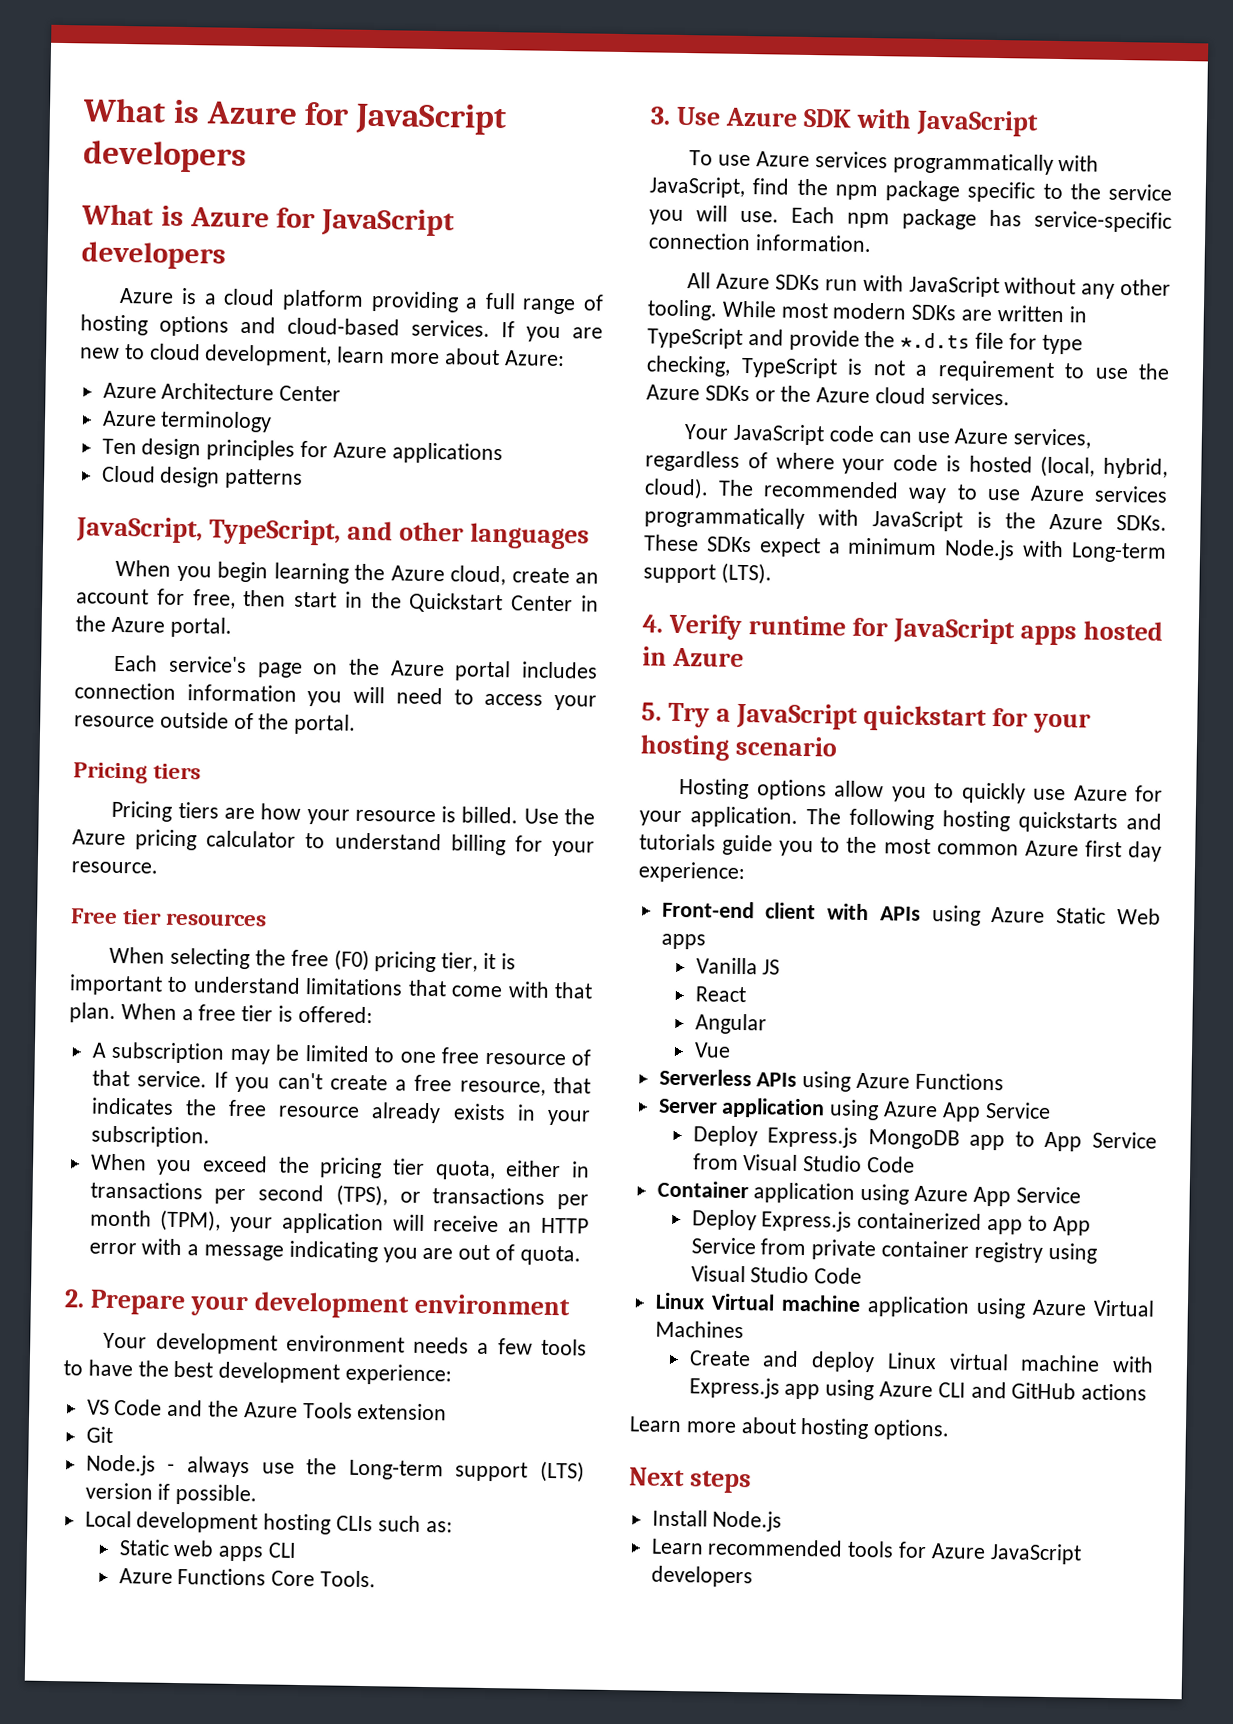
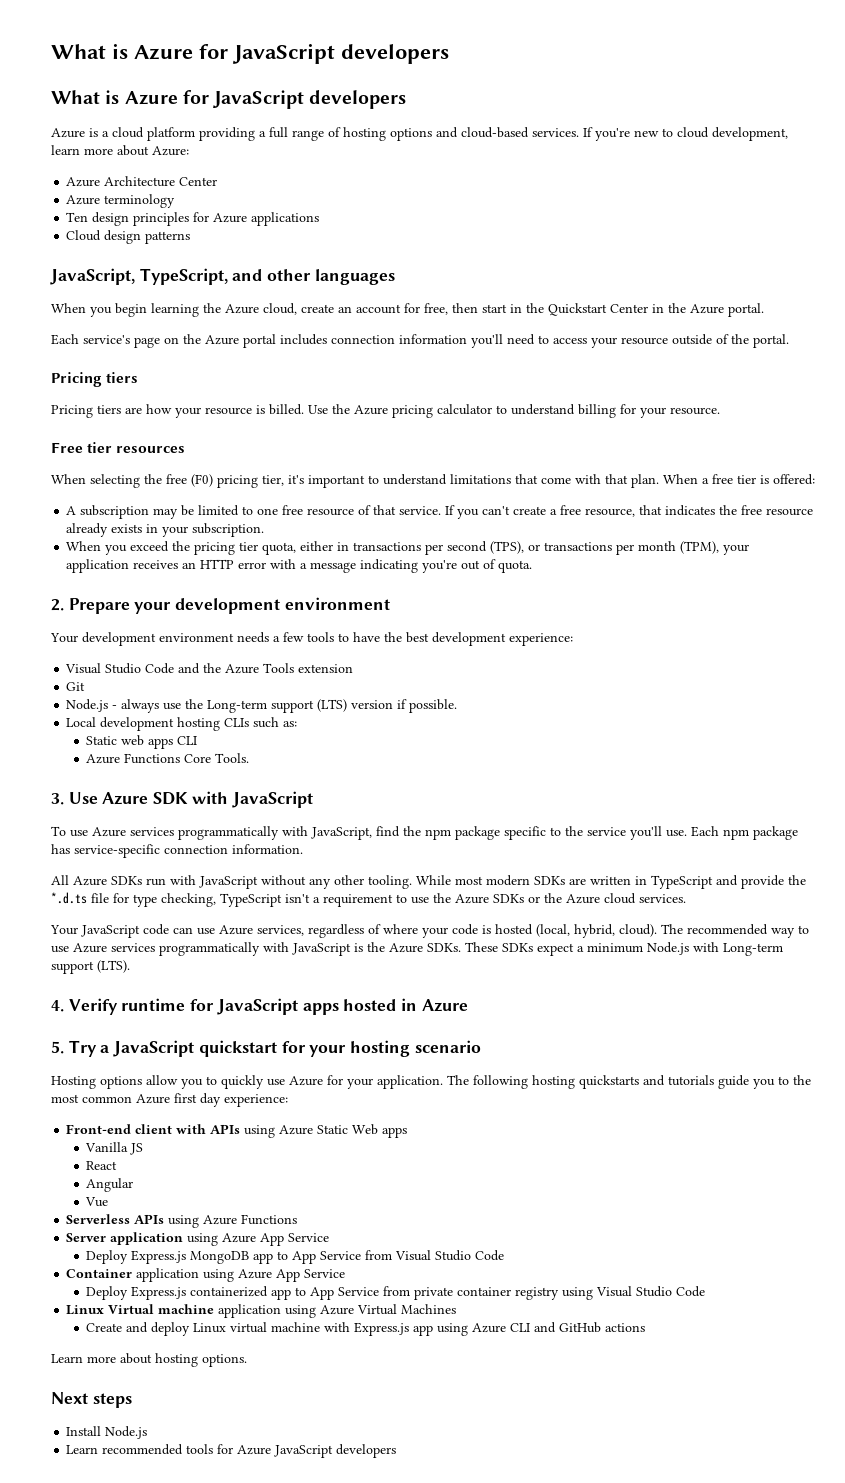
[526,326,603,343] you are -> [595,128,630,141] you're
[307,686,386,707] you will -> [471,334,503,348] you'll
[483,952,516,970] it is -> [288,475,304,484] it's
[392,1214,500,1233] will receive -> [133,560,179,569] receives
[382,1247,454,1263] you are -> [422,560,458,573] you're
[86,1399,110,1415] VS -> [65,663,142,674] Visual Studio
[649,205,728,225] you will -> [630,826,662,840] you'll
[847,358,906,376] is not -> [285,894,310,903] isn't

